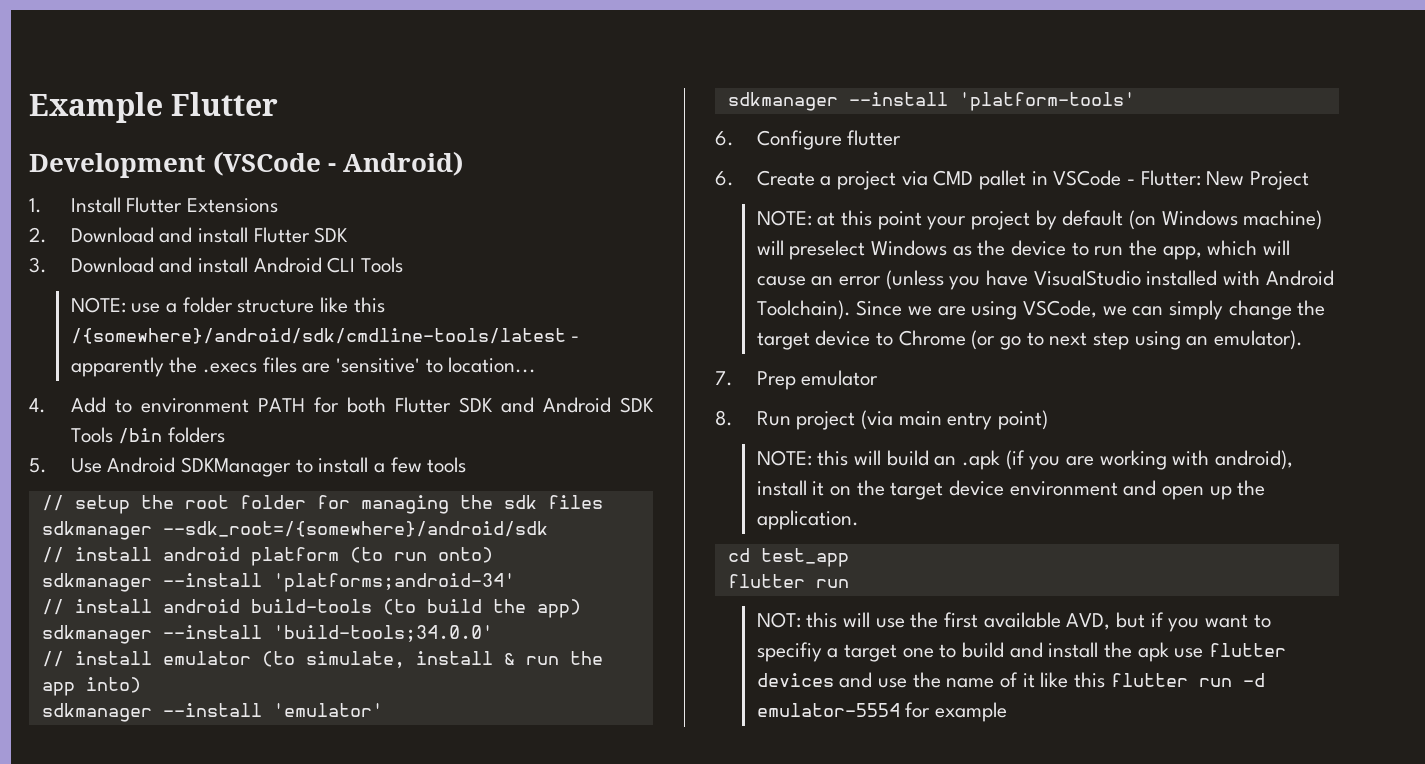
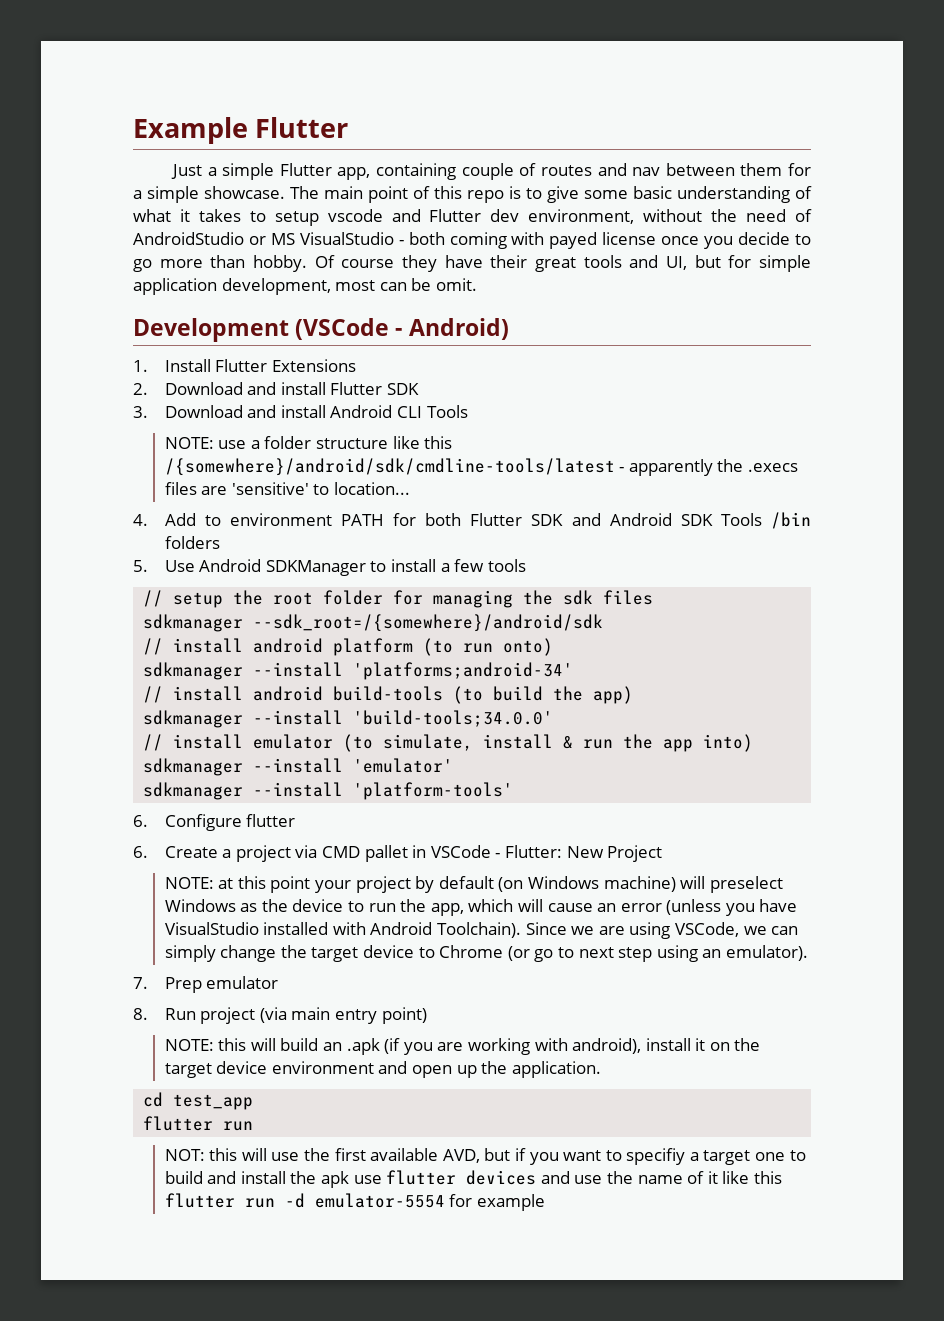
(279, 104) none -> [171,163,811,180] [133,186,812,203] [133,209,812,226] [133,232,811,249] [133,255,811,272] [133,278,477,295] // Just a simple Flutter app, containing couple of routes and nav between them for a simple showcase. The main point of this repo is to give some basic understanding of what it takes to setup vscode and Flutter dev environment, without the need of AndroidStudio or MS VisualStudio - both coming with payed license once you decide to go more than hobby. Of course they have their great tools and UI, but for simple application development, most can be omit.

